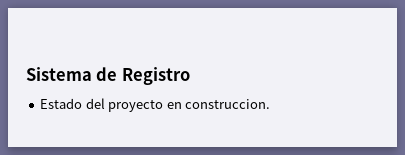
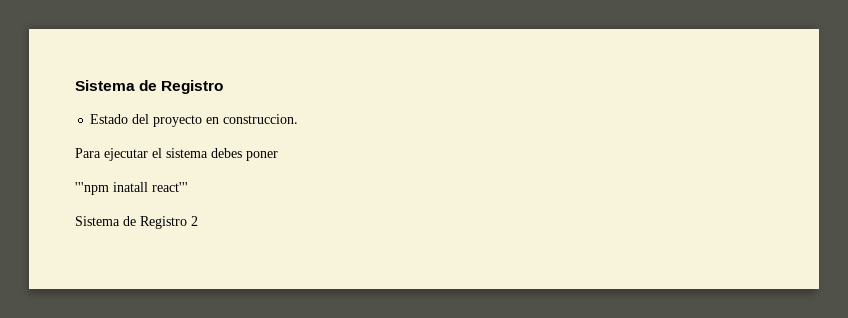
(271, 104) none -> [75,148,278,161] [75,182,188,195] [75,216,198,229] // Para ejecutar el sistema debes poner // '''npm inatall react''' // Sistema de Registro 2

